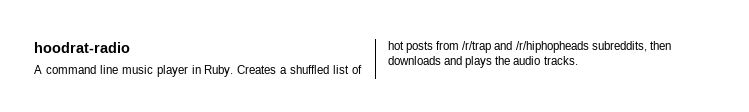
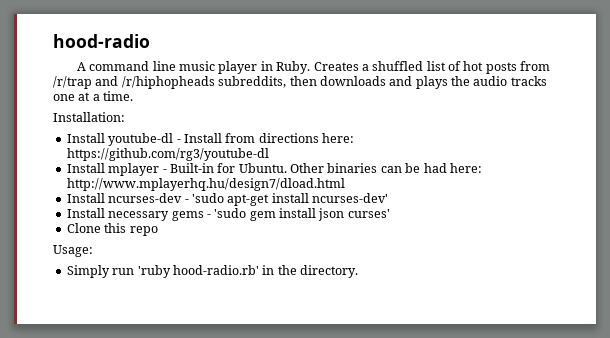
[34,42,130,53] hoodrat-radio -> [53,34,150,48] hood-radio
[543,56,578,65] tracks. -> [510,76,547,86] [53,91,134,101] [53,112,125,122] [66,133,354,146] [66,148,269,161] [66,163,482,176] [66,178,345,191] [66,193,388,206] [66,208,390,221] [66,223,158,236] [53,245,93,257] [66,265,358,278] tracks one at a time. // Installation: // Install youtube-dl - Install from directions here: https://github.com/rg3/youtube-dl // Install mplayer - Built-in for Ubuntu. Other binaries can be had here: http://www.mplayerhq.hu/design7/dload.html // Install ncurses-dev - 'sudo apt-get install ncurses-dev' // Install necessary gems - 'sudo gem install json curses' // Clone this repo // Usage: // Simply run 'ruby hood-radio.rb' in the directory.

